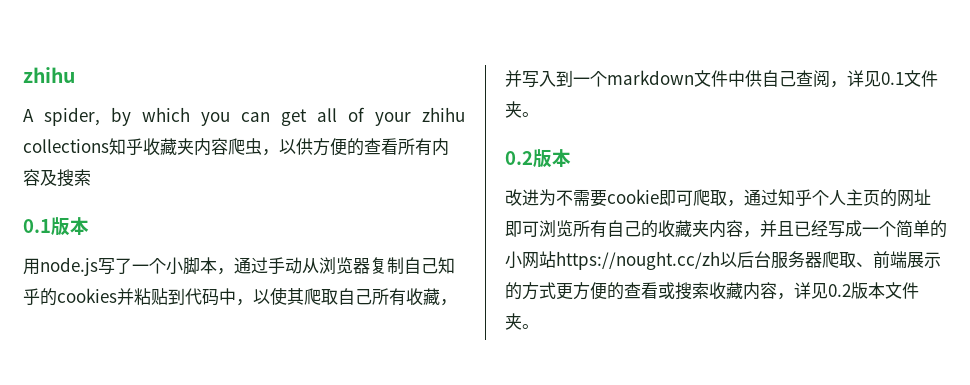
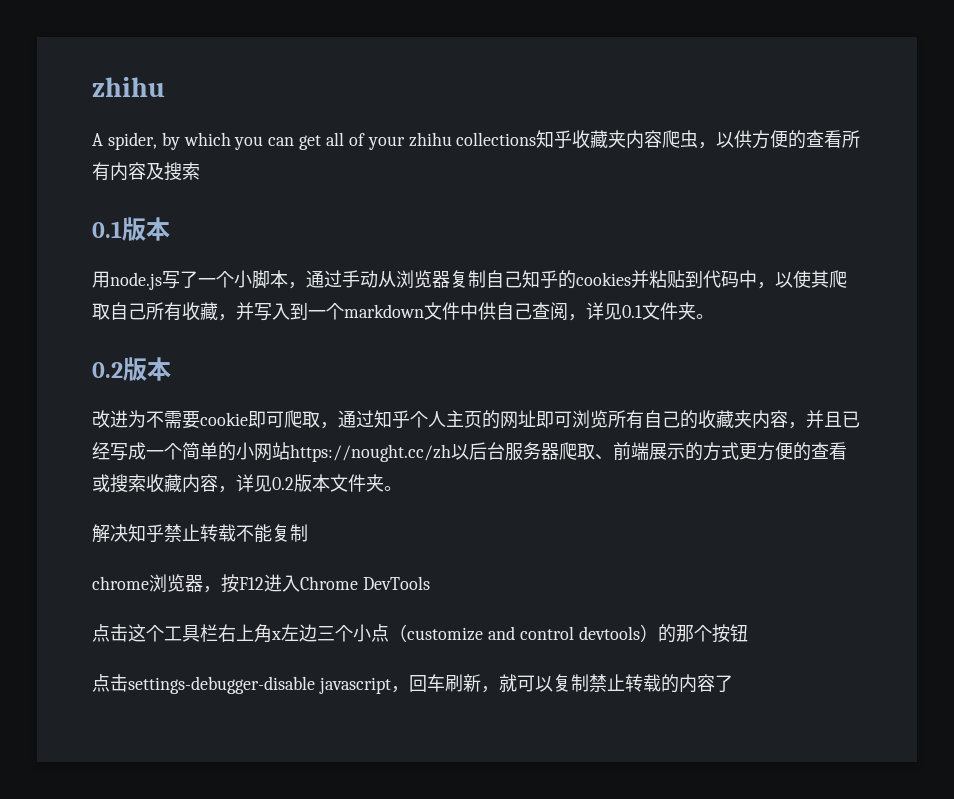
(539, 326) none -> [92,524,308,543] [92,574,430,593] [92,624,748,643] [92,674,733,694] // 解决知乎禁止转载不能复制 // chrome浏览器，按F12进入Chrome DevTools // 点击这个工具栏右上角x左边三个小点（customize and control devtools）的那个按钮 // 点击settings-debugger-disable javascript，回车刷新，就可以复制禁止转载的内容了

